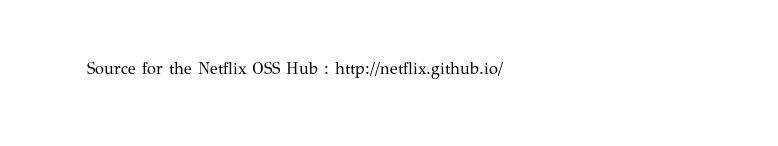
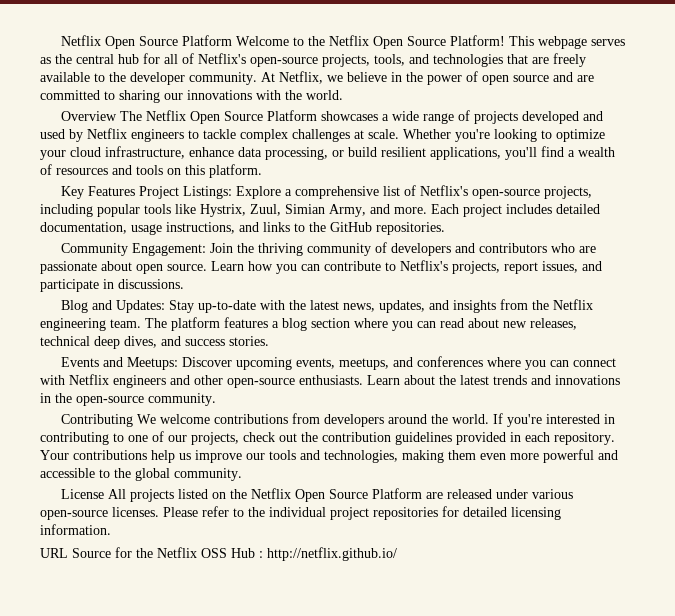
(87, 68) none -> [60,35,625,49] [40,53,586,67] [40,71,594,85] [40,90,343,103] [60,110,603,124] [40,128,605,142] [40,146,615,160] [40,164,262,178] [60,185,592,199] [40,204,600,217] [40,222,445,235] [60,242,596,256] [40,260,602,274] [40,279,184,292] [60,299,593,313] [40,317,577,331] [40,336,269,349] [60,356,616,370] [40,374,620,388] [40,393,216,406] [60,413,615,427] [40,431,615,445] [40,449,618,463] [40,468,242,481] [60,488,573,502] [40,506,561,520] [40,524,111,535] [40,548,68,558] Netflix Open Source Platform Welcome to the Netflix Open Source Platform! This webpage serves as the central hub for all of Netflix's open-source projects, tools, and technologies that are freely available to the developer community. At Netflix, we believe in the power of open source and are committed to sharing our innovations with the world. // Overview The Netflix Open Source Platform showcases a wide range of projects developed and used by Netflix engineers to tackle complex challenges at scale. Whether you're looking to optimize your cloud infrastructure, enhance data processing, or build resilient applications, you'll find a wealth of resources and tools on this platform. // Key Features Project Listings: Explore a comprehensive list of Netflix's open-source projects, including popular tools like Hystrix, Zuul, Simian Army, and more. Each project includes detailed documentation, usage instructions, and links to the GitHub repositories. // Community Engagement: Join the thriving community of developers and contributors who are passionate about open source. Learn how you can contribute to Netflix's projects, report issues, and participate in discussions. // Blog and Updates: Stay up-to-date with the latest news, updates, and insights from the Netflix engineering team. The platform features a blog section where you can read about new releases, technical deep dives, and success stories. // Events and Meetups: Discover upcoming events, meetups, and conferences where you can connect with Netflix engineers and other open-source enthusiasts. Learn about the latest trends and innovations in the open-source community. // Contributing We welcome contributions from developers around the world. If you're interested in contributing to one of our projects, check out the contribution guidelines provided in each repository. Your contributions help us improve our tools and technologies, making them even more powerful and accessible to the global community. // License All projects listed on the Netflix Open Source Platform are released under various open-source licenses. Please refer to the individual project repositories for detailed licensing information. // URL

